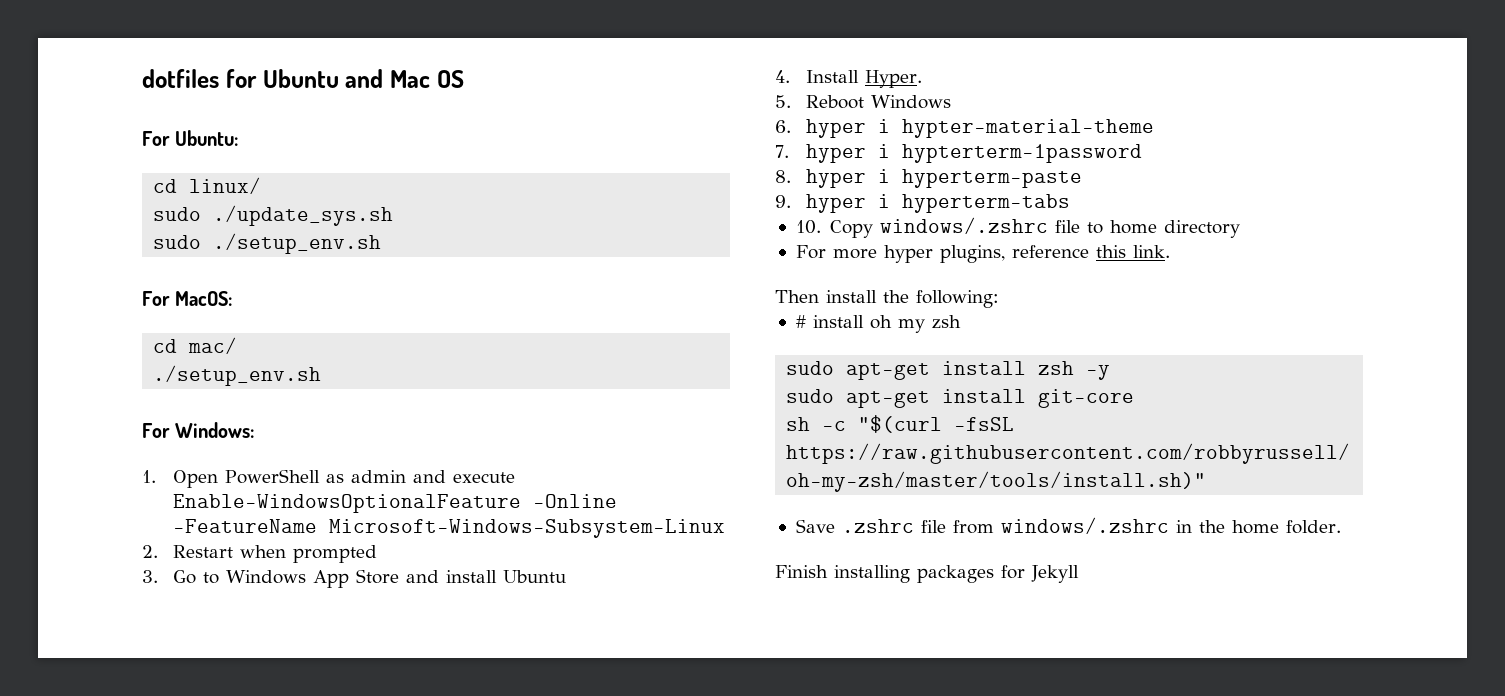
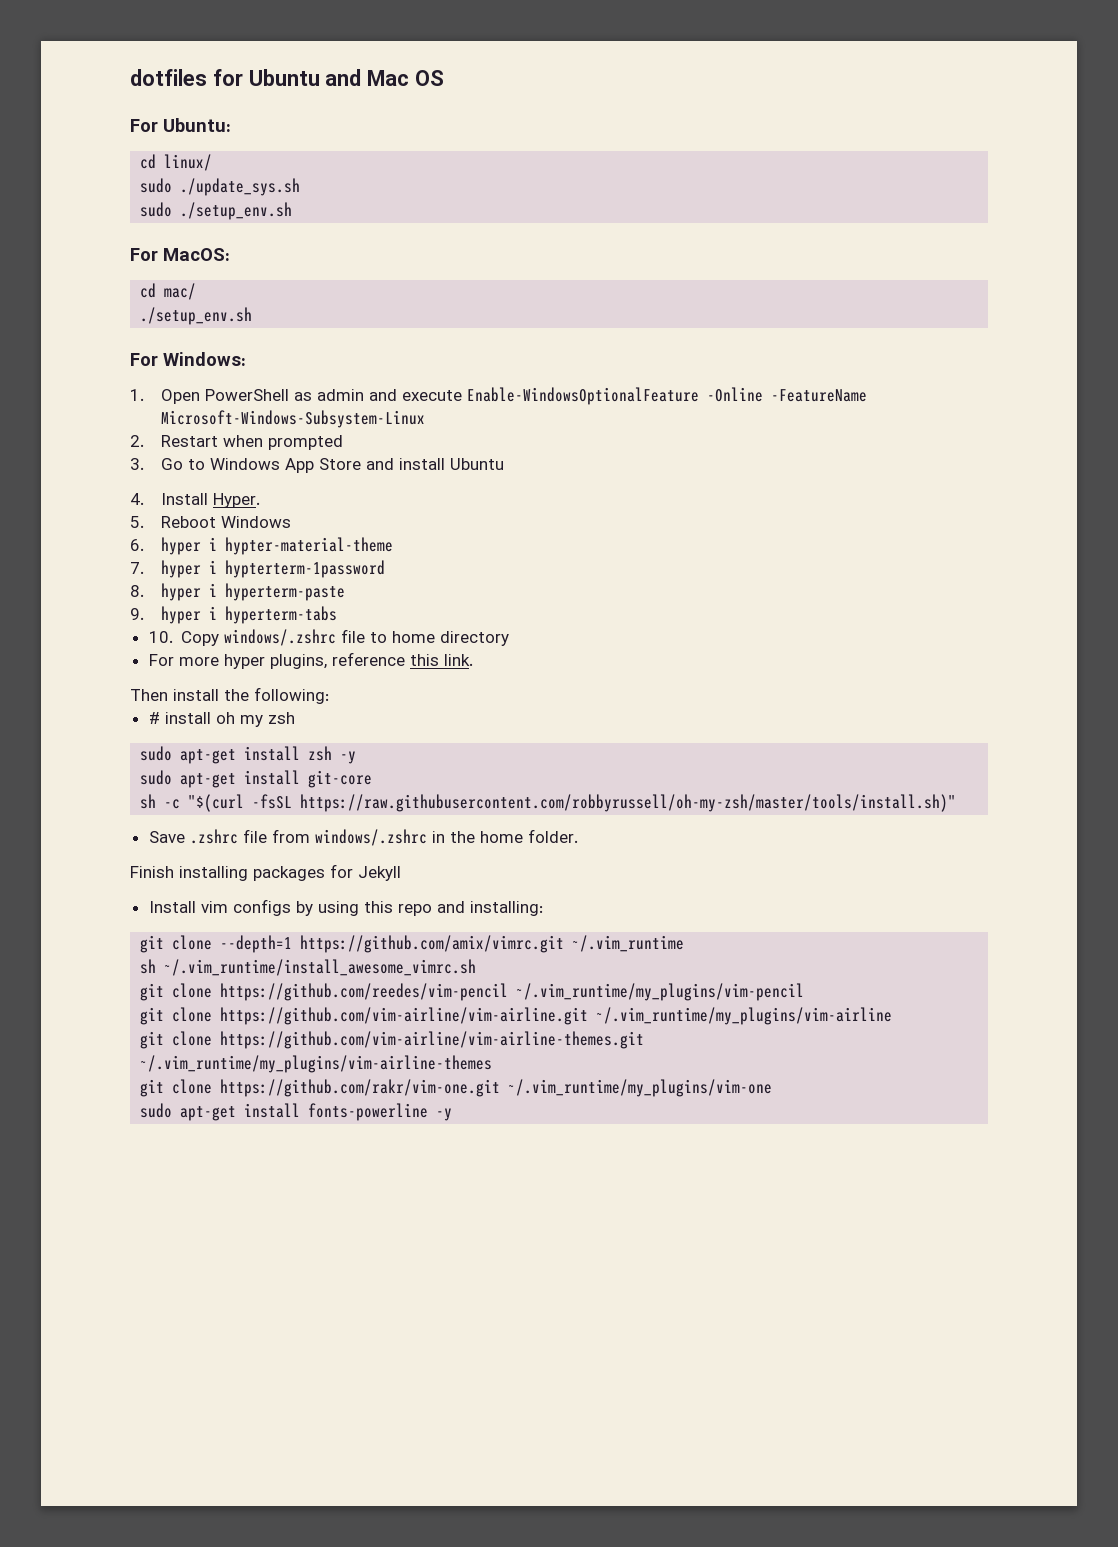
(1079, 574) none -> [148,899,543,916] [140,935,685,953] [140,959,477,976] [140,983,805,1001] [140,1007,893,1025] [140,1031,645,1049] [140,1055,493,1073] [140,1079,773,1097] [140,1103,453,1121] // Install vim configs by using this repo and installing: // git clone --depth=1 https://github.com/amix/vimrc.git ~/.vim_runtime // sh ~/.vim_runtime/install_awesome_vimrc.sh // git clone https://github.com/reedes/vim-pencil ~/.vim_runtime/my_plugins/vim-pencil // git clone https://github.com/vim-airline/vim-airline.git ~/.vim_runtime/my_plugins/vim-airline // git clone https://github.com/vim-airline/vim-airline-themes.git ~/.vim_runtime/my_plugins/vim-airline-themes // git clone https://github.com/rakr/vim-one.git ~/.vim_runtime/my_plugins/vim-one // sudo apt-get install fonts-powerline -y

